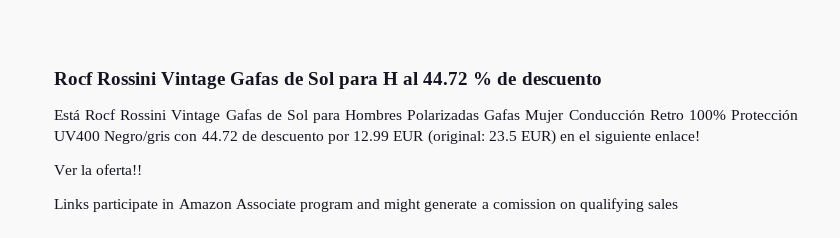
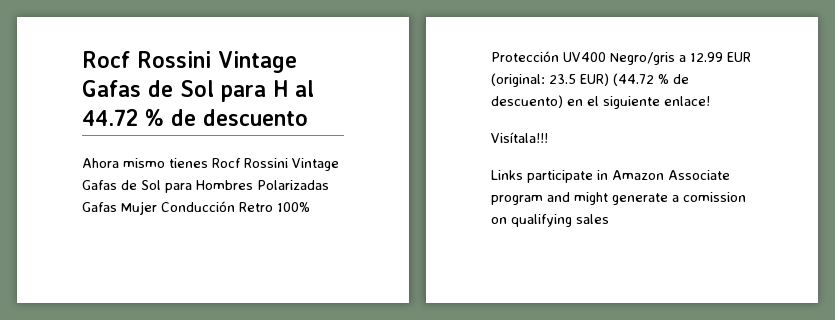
[54,110,80,120] Está -> [82,158,208,168] Ahora mismo tienes
[174,131,351,144] con 44.72 de descuento por -> [679,55,686,62] a
(557, 137) none -> [613,73,689,86] [491,95,563,108] (44.72 % de descuento)
[54,164,143,175] Ver la oferta!! -> [491,132,548,143] Visítala!!!

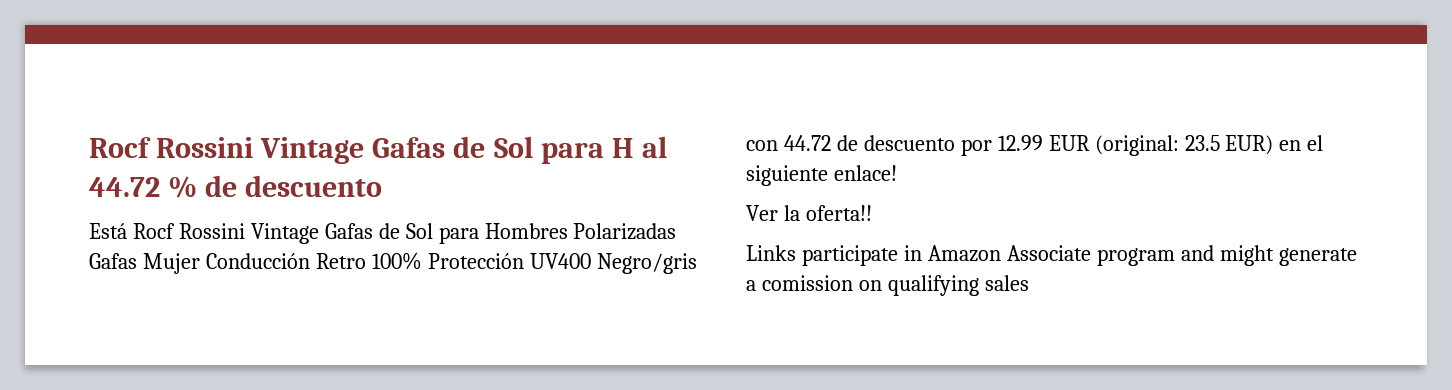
[82,158,208,168] Ahora mismo tienes -> [89,223,127,239] Está
[679,55,686,62] a -> [746,135,992,156] con 44.72 de descuento por
[613,73,689,86] [491,95,563,108] (44.72 % de descuento) -> (1274, 145) none
[491,132,548,143] Visítala!!! -> [746,205,872,221] Ver la oferta!!

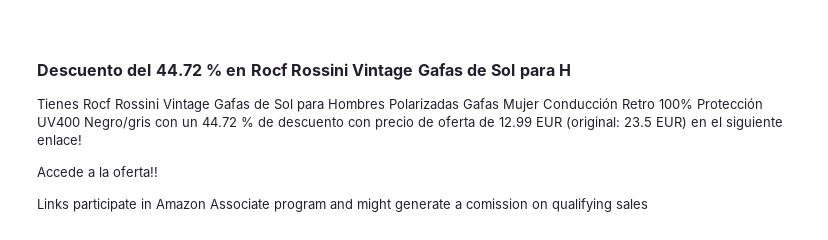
(89, 147) none -> [37,64,247,76] Descuento del 44.72 % en
[641,136,667,158] [89,175,383,198] [89,223,127,239] al 44.72 % de descuento // Está -> [37,98,79,109] // Tienes
[783,135,992,156] 44.72 de descuento por -> [182,116,495,130] un 44.72 % de descuento con precio de oferta de
[746,205,778,221] Ver -> [37,167,95,178] Accede a

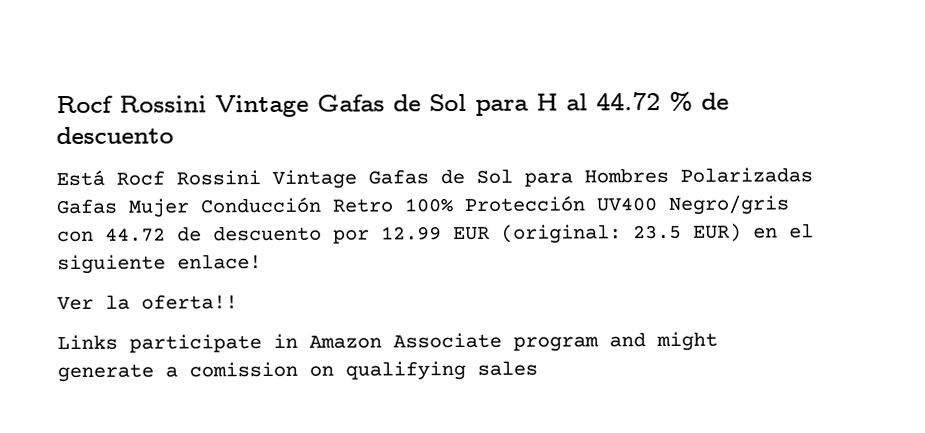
[37,64,247,76] Descuento del 44.72 % en -> (56, 104) none
[37,98,79,109] // Tienes -> [566,91,729,111] [56,126,174,145] [56,169,105,187] al 44.72 % de descuento // Está
[182,116,495,130] un 44.72 % de descuento con precio de oferta de -> [105,225,370,244] 44.72 de descuento por
[37,167,95,178] Accede a -> [57,296,94,311] Ver

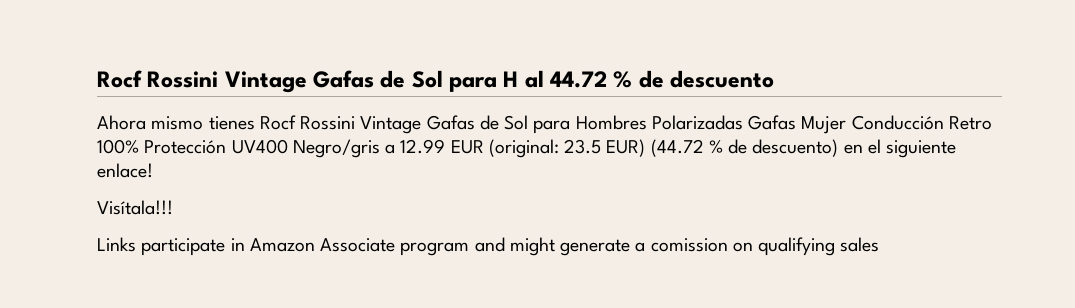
[56,169,105,187] Está -> [97,115,255,130] Ahora mismo tienes
[57,225,370,244] con 44.72 de descuento por -> [385,144,396,154] a
(742, 232) none -> [650,139,839,157] (44.72 % de descuento)
[57,294,238,311] Ver la oferta!! -> [97,200,173,215] Visítala!!!

